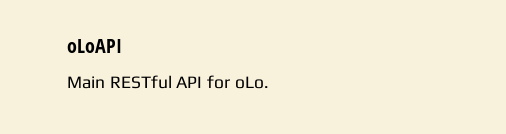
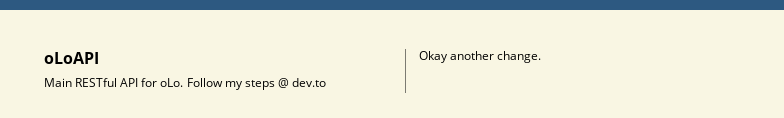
(268, 82) none -> [186,78,326,90] [419,51,542,63] Follow my steps @ dev.to // Okay another change.

